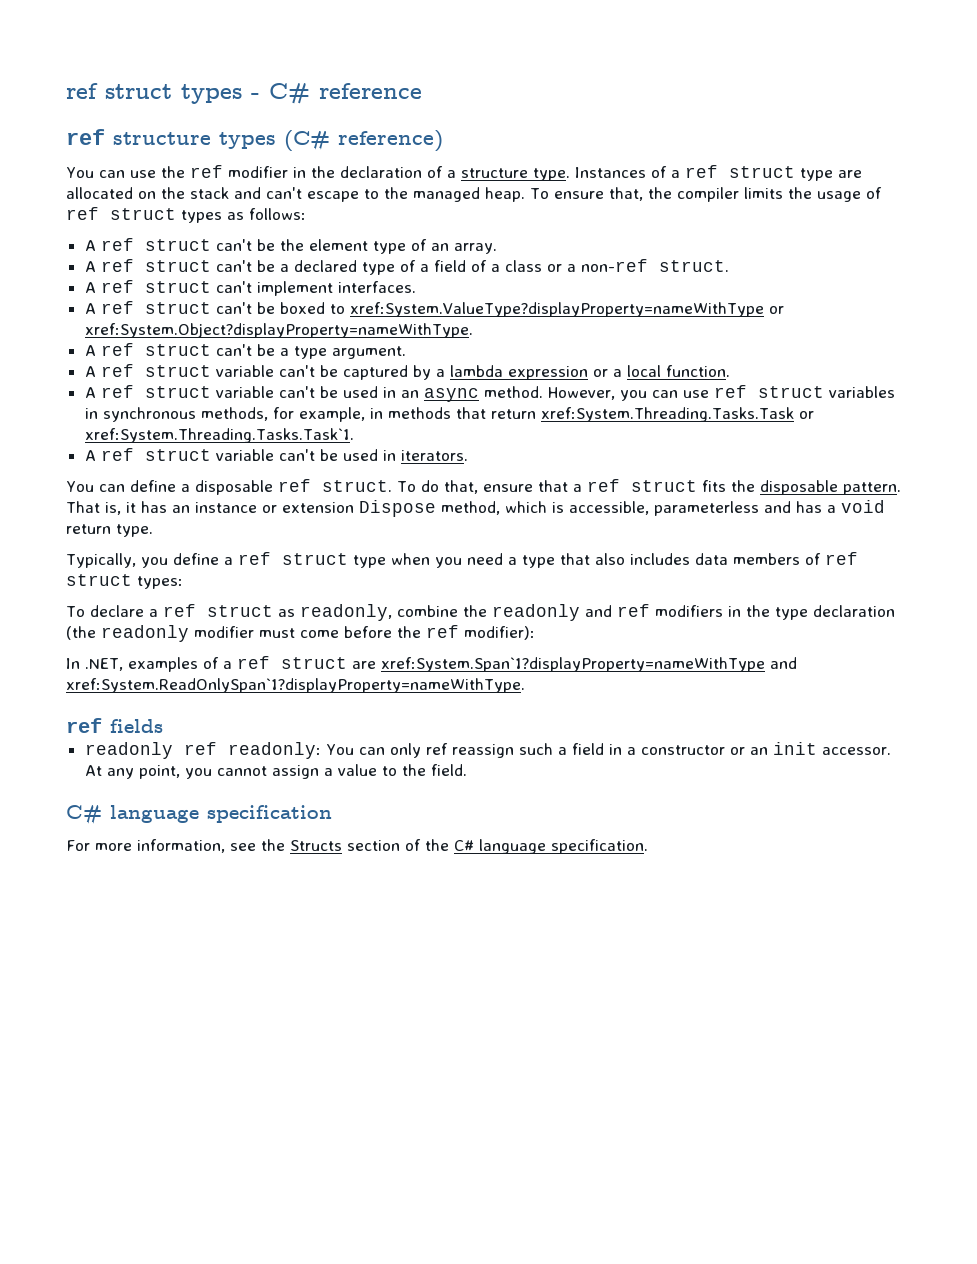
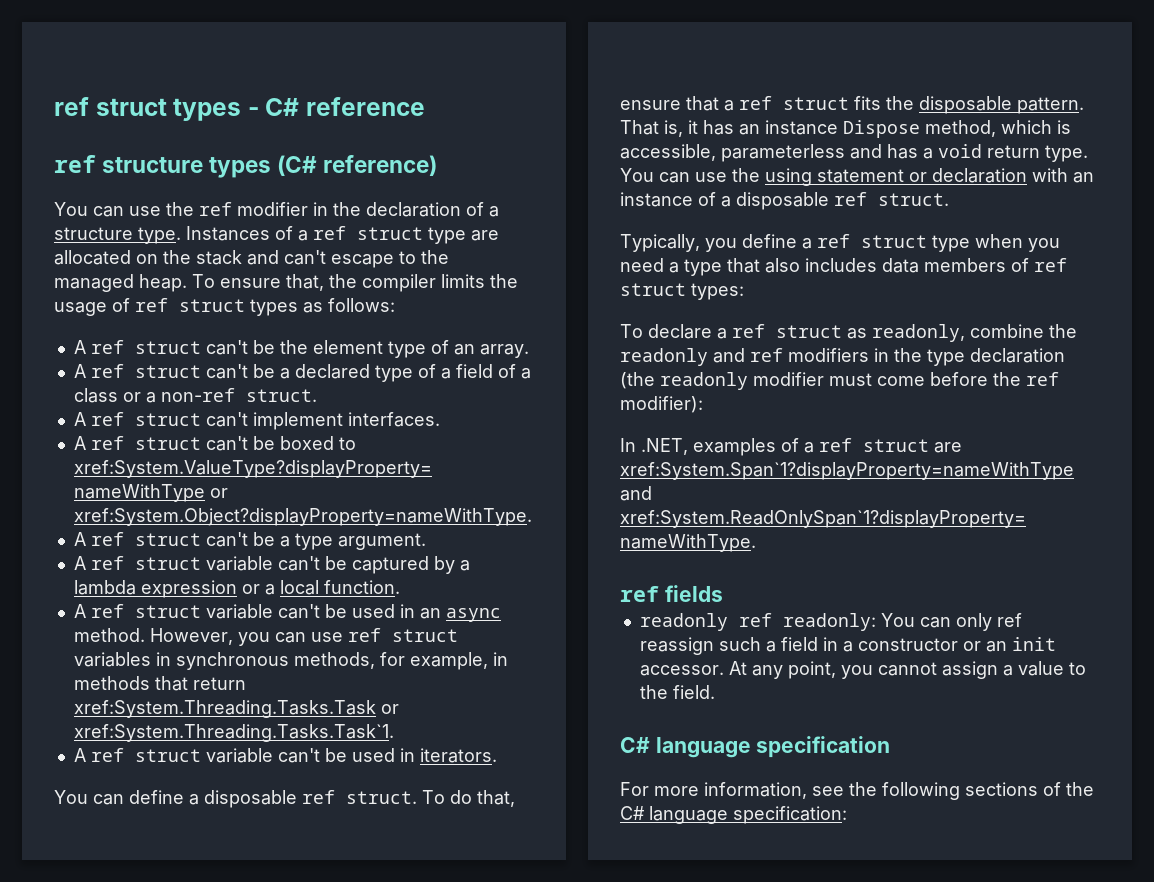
[262,502,354,513] or extension -> (838, 127) none
(153, 530) none -> [620,168,1094,186] [620,192,949,210] You can use the using statement or declaration with an instance of a disposable ref struct.
[290,840,400,851] Structs section -> [882,782,1038,800] following sections
[551,839,648,854] specification. -> [733,806,847,824] specification:

